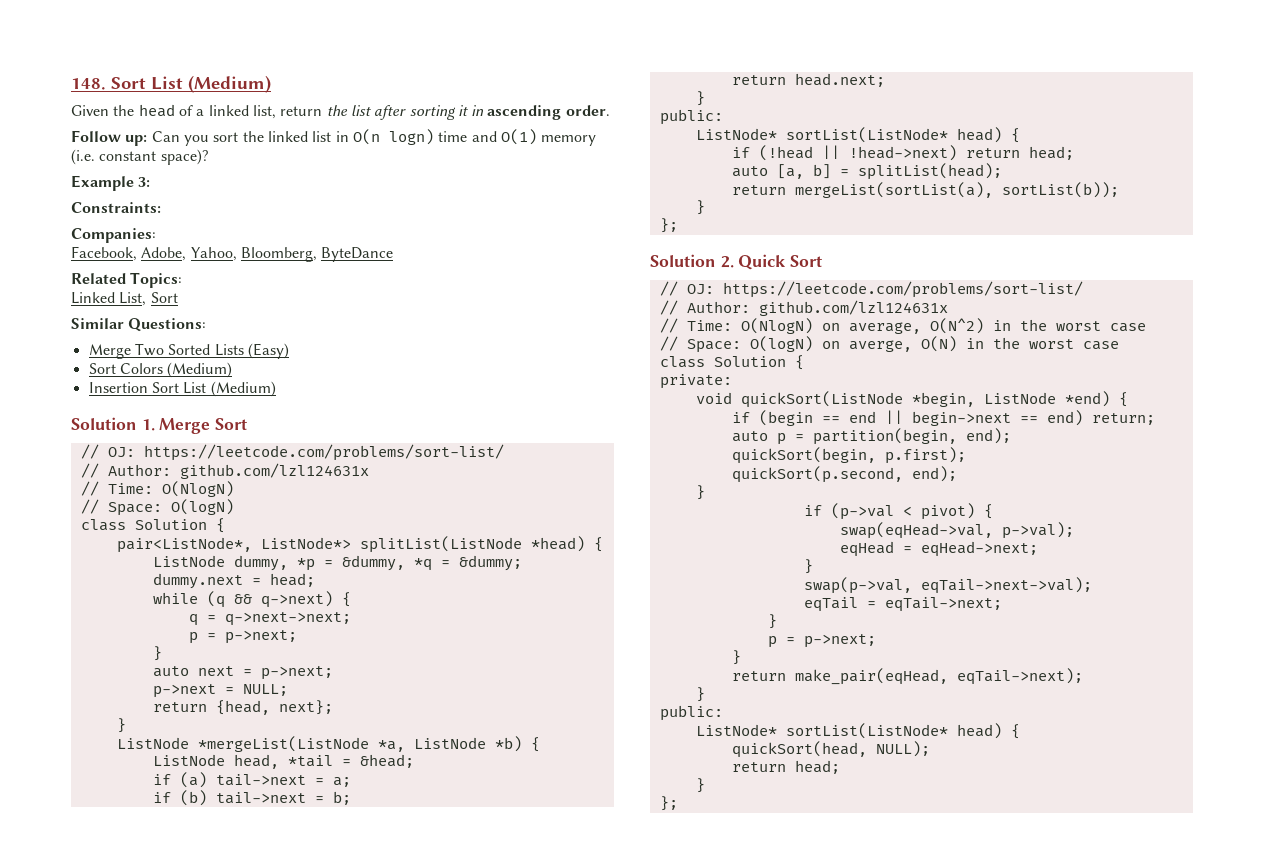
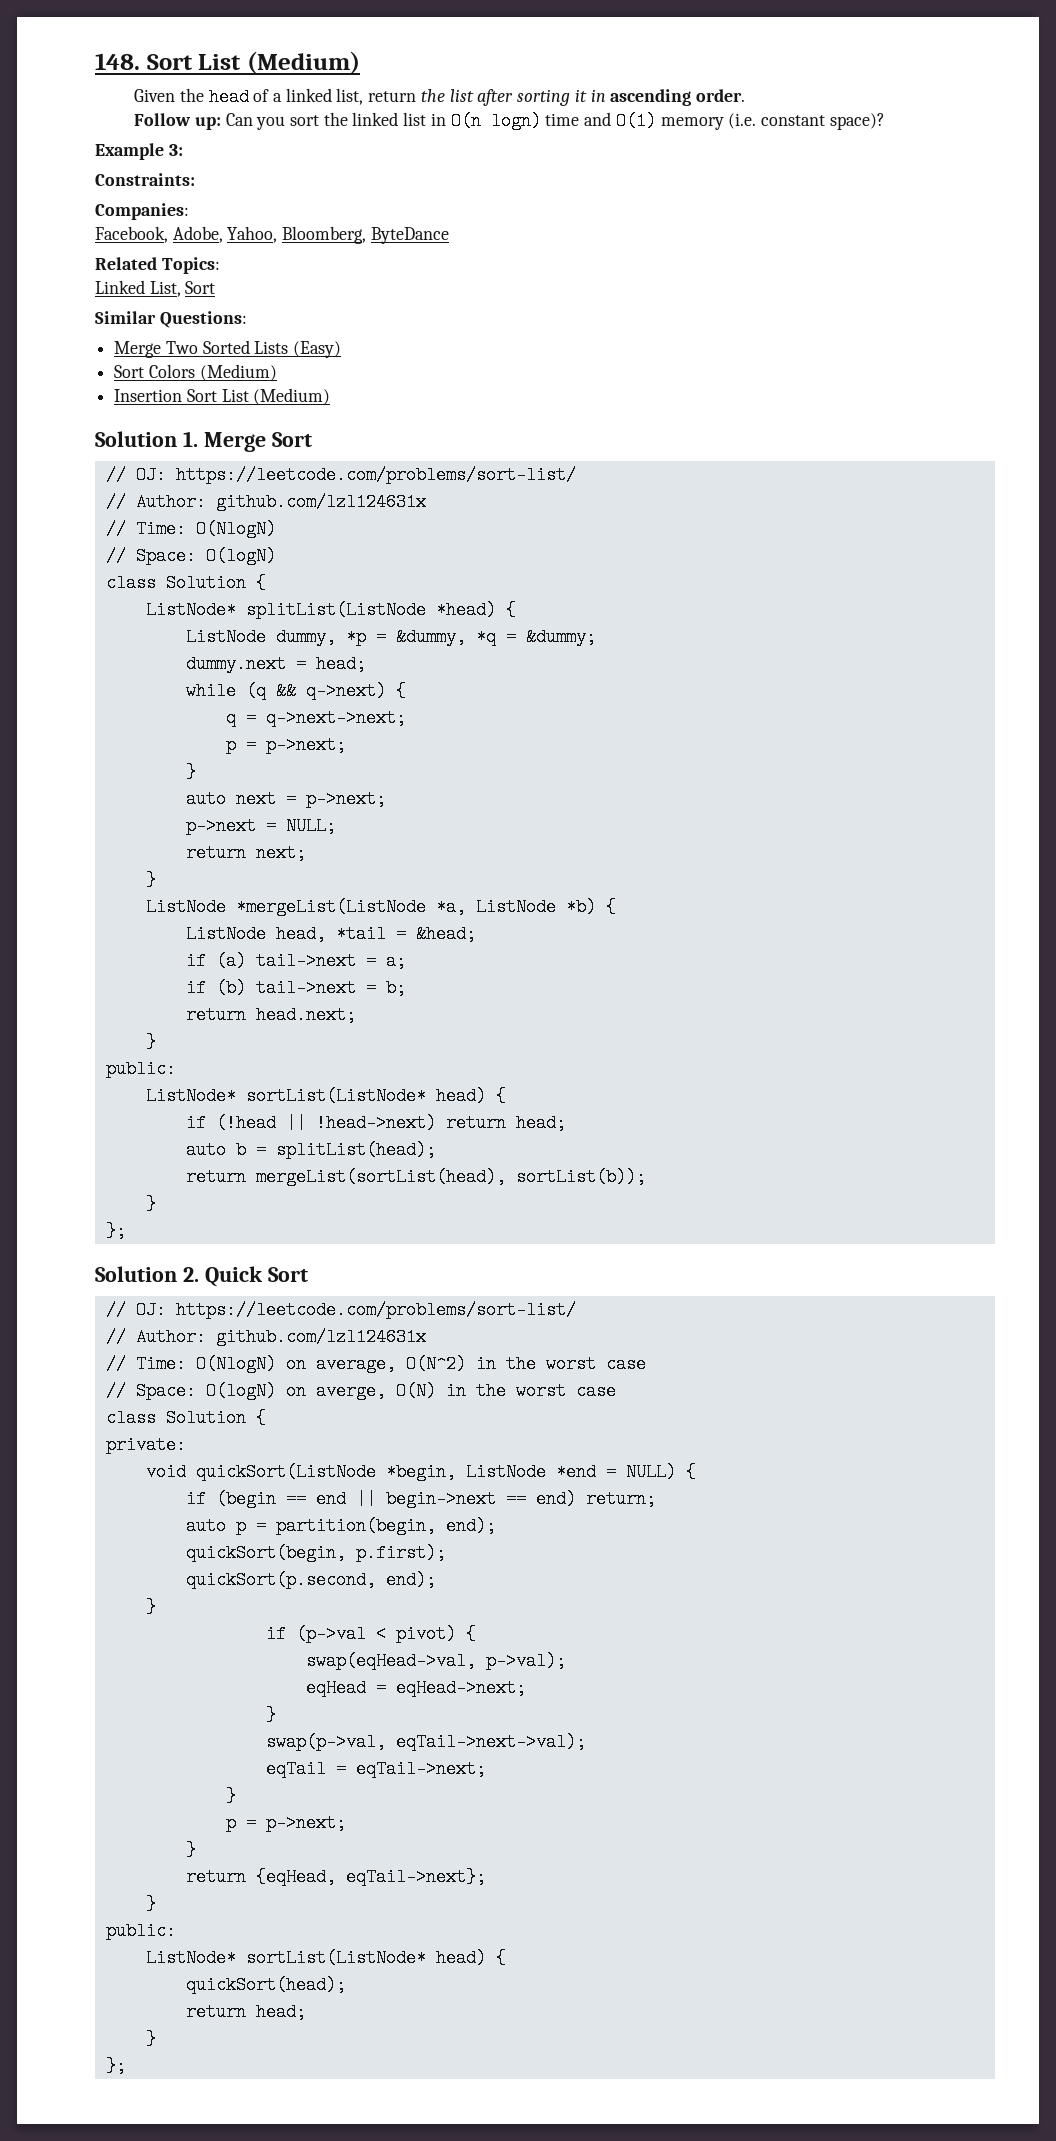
[116,537,351,553] pair<ListNode*, ListNode*> -> [145,601,236,619] ListNode*
[215,700,333,715] {head, next}; -> [255,844,306,862] next;
[776,164,831,179] [a, b] -> [235,1141,246,1159] b
[794,182,993,198] mergeList(sortList(a), -> [255,1168,506,1186] mergeList(sortList(head),
[1064,391,1110,407] *end) -> [555,1463,676,1481] *end = NULL)
[794,668,1083,685] [695,687,705,702] [659,705,723,721] [695,723,1020,739] [731,741,930,758] make_pair(eqHead, eqTail->next); // } // public: // ListNode* sortList(ListNode* head) { // quickSort(head, NULL); -> [255,1868,486,1886] [145,1895,156,1913] [105,1922,176,1940] [145,1949,506,1967] [185,1976,346,1994] {eqHead, eqTail->next}; // } // public: // ListNode* sortList(ListNode* head) { // quickSort(head);

